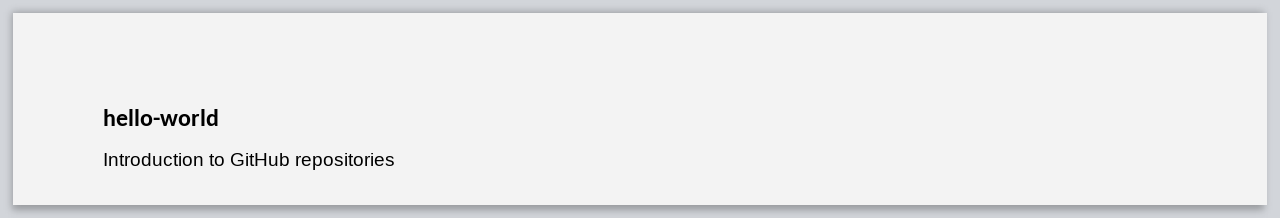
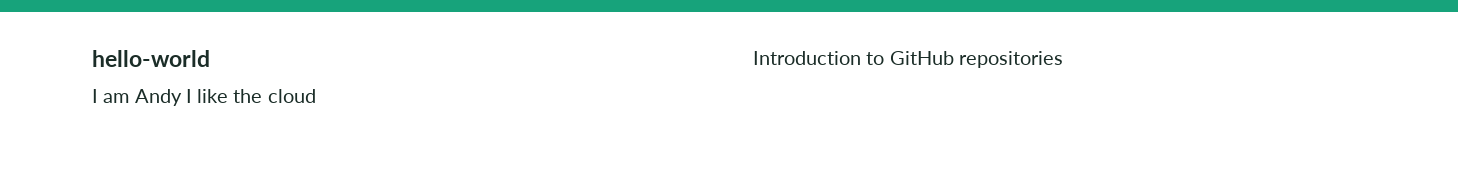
(219, 117) none -> [92,89,316,106] // I am Andy I like the cloud

